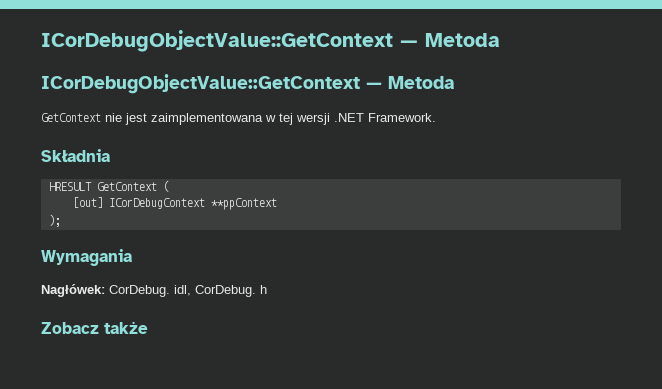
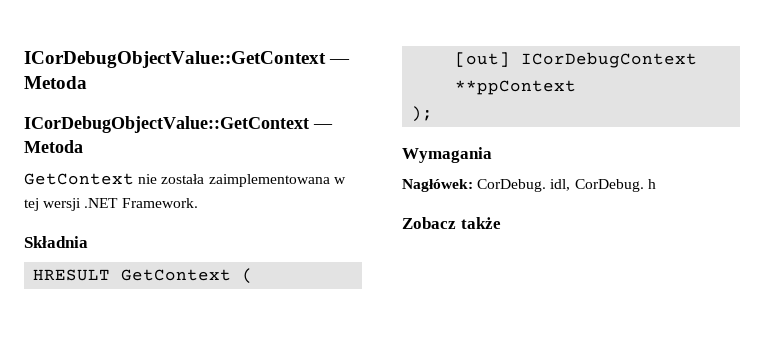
[125,113,147,125] jest -> [161,174,205,184] została

